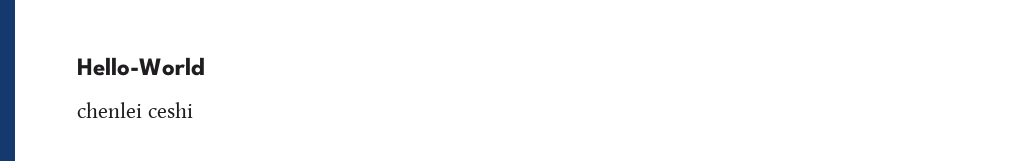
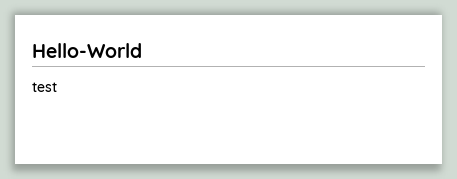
[77,102,193,118] chenlei ceshi -> [32,82,57,92] test

